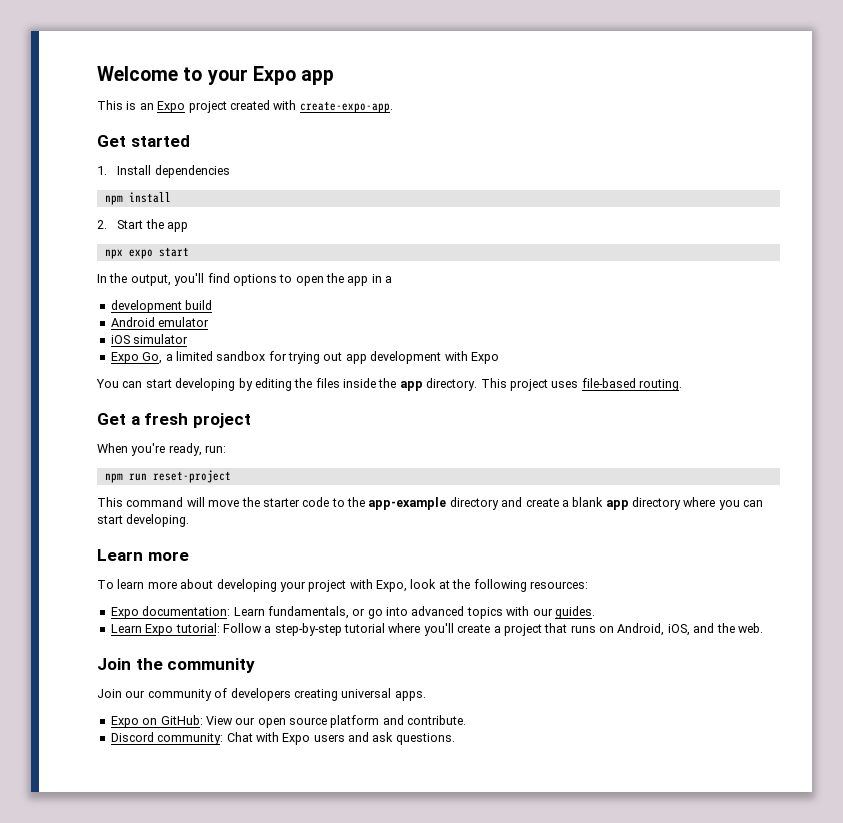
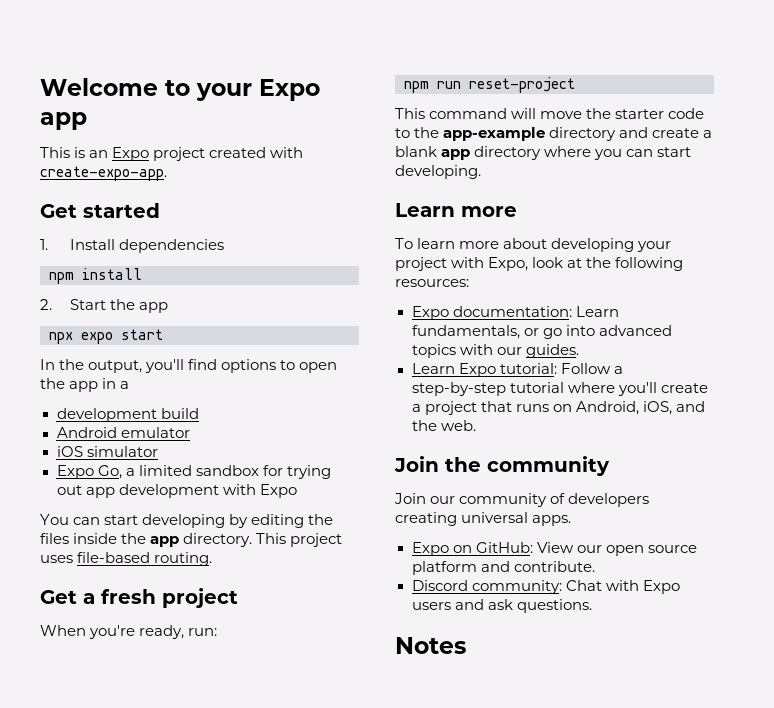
(455, 739) none -> [395,637,466,654] // Notes

